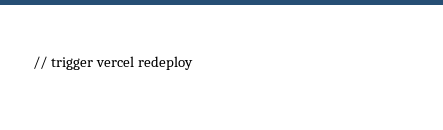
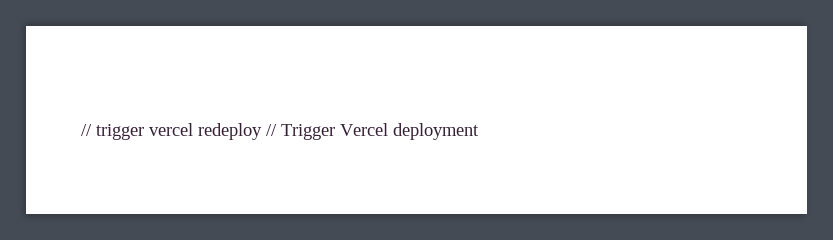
(193, 63) none -> [266,123,479,140] // Trigger Vercel deployment

